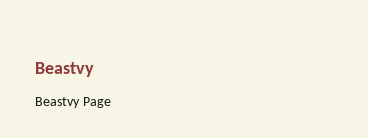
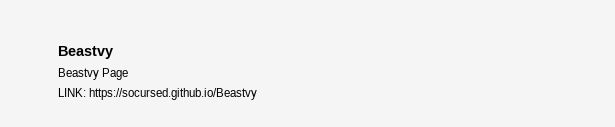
(111, 102) none -> [58,88,258,100] // LINK: https://socursed.github.io/Beastvy

